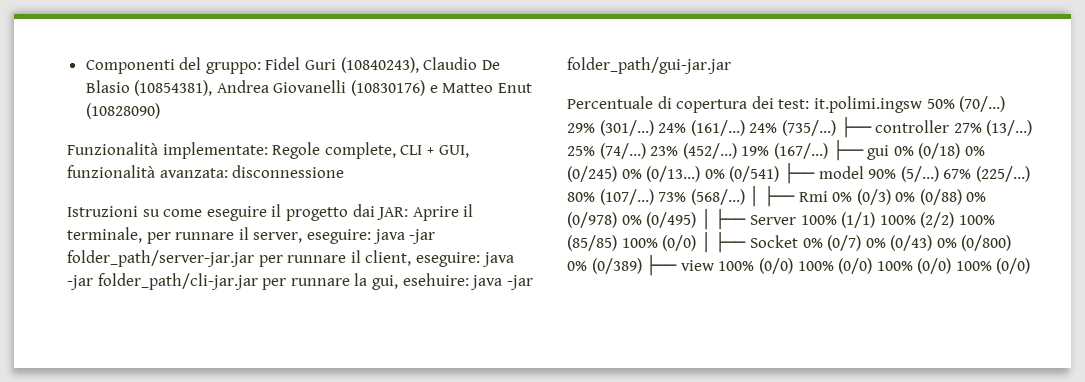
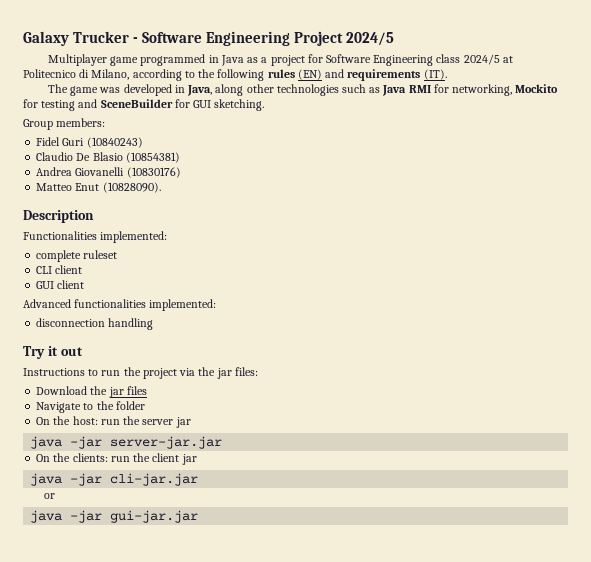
[85,57,261,74] Componenti del gruppo: -> [23,31,395,46] [47,54,513,66] [23,69,447,81] [47,84,559,96] [23,99,265,111] [23,118,106,130] Galaxy Trucker - Software Engineering Project 2024/5 // Multiplayer game programmed in Java as a project for Software Engineering class 2024/5 at Politecnico di Milano, according to the following rules (EN) and requirements (IT). // The game was developed in Java, along other technologies such as Java RMI for networking, Mockito for testing and SceneBuilder for GUI sketching. // Group members: //
[340,57,419,73] (10840243), -> [86,137,143,148] (10840243) //
[134,80,213,96] (10854381), -> [125,152,180,163] (10854381) //
[429,85,438,93] e -> (181, 172) //
[85,103,160,119] [67,142,469,159] [67,165,345,178] [67,204,474,221] [67,227,436,244] [67,250,514,267] [67,273,533,290] [567,57,731,74] [567,96,1006,113] [567,117,1033,138] [567,140,985,161] [567,163,1030,184] [567,186,987,207] [567,209,995,230] [567,232,1012,253] [567,255,1031,276] (10828090) // Funzionalità implementate: Regole complete, CLI + GUI, funzionalità avanzata: disconnessione // Istruzioni su come eseguire il progetto dai JAR: Aprire il terminale, per runnare il server, eseguire: java -jar folder_path/server-jar.jar per runnare il client, eseguire: java -jar folder_path/cli-jar.jar per runnare la gui, esehuire: java -jar folder_path/gui-jar.jar // Percentuale di copertura dei test: it.polimi.ingsw 50% (70/...) 29% (301/...) 24% (161/...) 24% (735/...) ├── controller 27% (13/...) 25% (74/...) 23% (452/...) 19% (167/...) ├── gui 0% (0/18) 0% (0/245) 0% (0/13...) 0% (0/541) ├── model 90% (5/...) 67% (225/...) 80% (107/...) 73% (568/...) │ ├── Rmi 0% (0/3) 0% (0/88) 0% (0/978) 0% (0/495) │ ├── Server 100% (1/1) 100% (2/2) 100% (85/85) 100% (0/0) │ ├── Socket 0% (0/7) 0% (0/43) 0% (0/800) 0% (0/389) ├── view 100% (0/0) 100% (0/0) 100% (0/0) 100% (0/0) -> [102,182,161,193] [23,210,94,223] [23,231,168,243] [36,250,118,262] [36,265,83,274] [36,280,85,289] [23,299,217,311] [36,318,154,330] [23,346,83,359] [23,367,258,379] [36,386,147,398] [36,401,145,413] [36,416,191,428] [30,436,223,449] [36,453,197,465] [30,473,199,486] [43,493,55,499] [30,510,199,523] (10828090). // Description // Functionalities implemented: // complete ruleset // CLI client // GUI client // Advanced functionalities implemented: // disconnection handling // Try it out // Instructions to run the project via the jar files: // Download the jar files // Navigate to the folder // On the host: run the server jar // java -jar server-jar.jar // On the clients: run the client jar // java -jar cli-jar.jar // or // java -jar gui-jar.jar

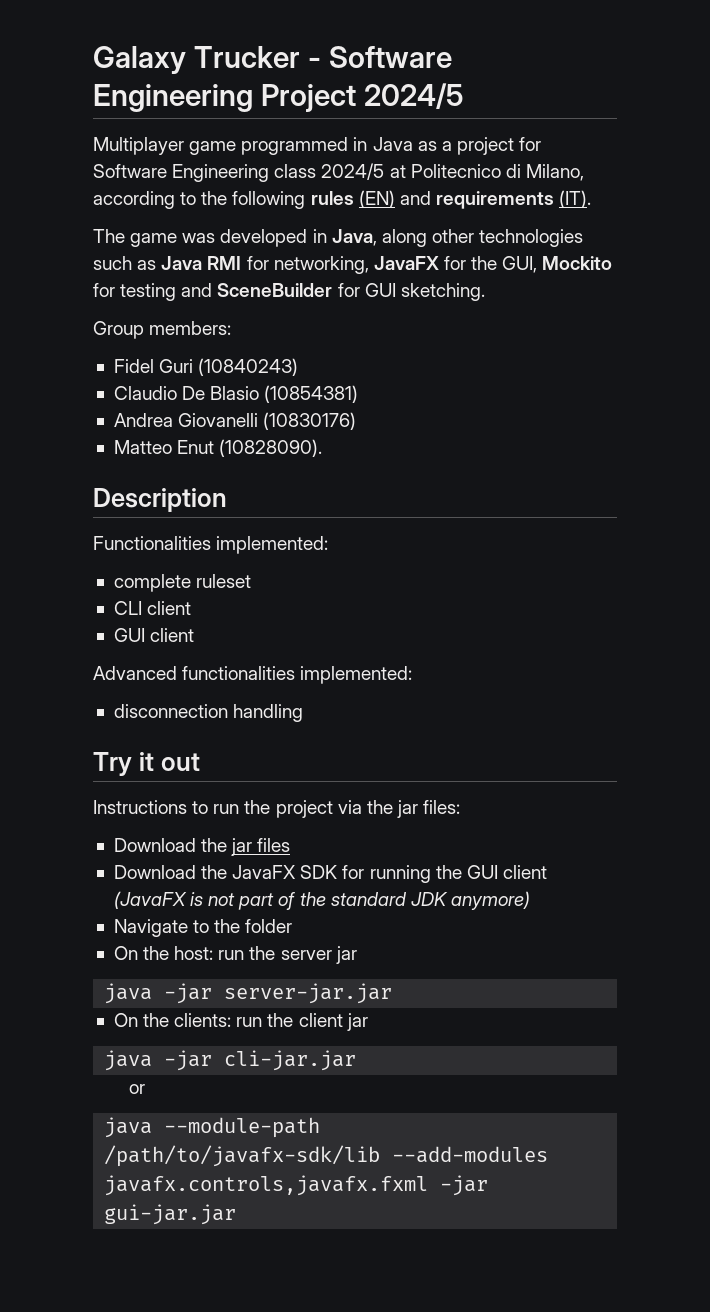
(513, 90) none -> [373,256,538,273] JavaFX for the GUI,
(147, 390) none -> [113,865,547,883] [113,891,530,910] // Download the JavaFX SDK for running the GUI client (JavaFX is not part of the standard JDK anymore)
(63, 516) none -> [164,1117,321,1138] [104,1145,549,1167] [104,1175,429,1196] --module-path /path/to/javafx-sdk/lib --add-modules javafx.controls,javafx.fxml

